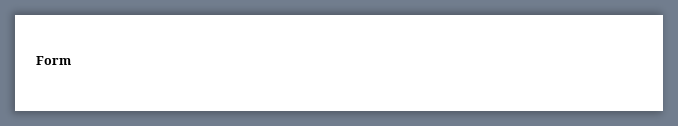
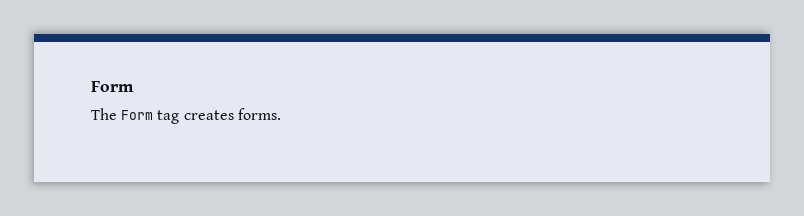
[36,56,71,65] Form -> [91,81,134,92] [91,108,281,124] Form // The Form tag creates forms.

